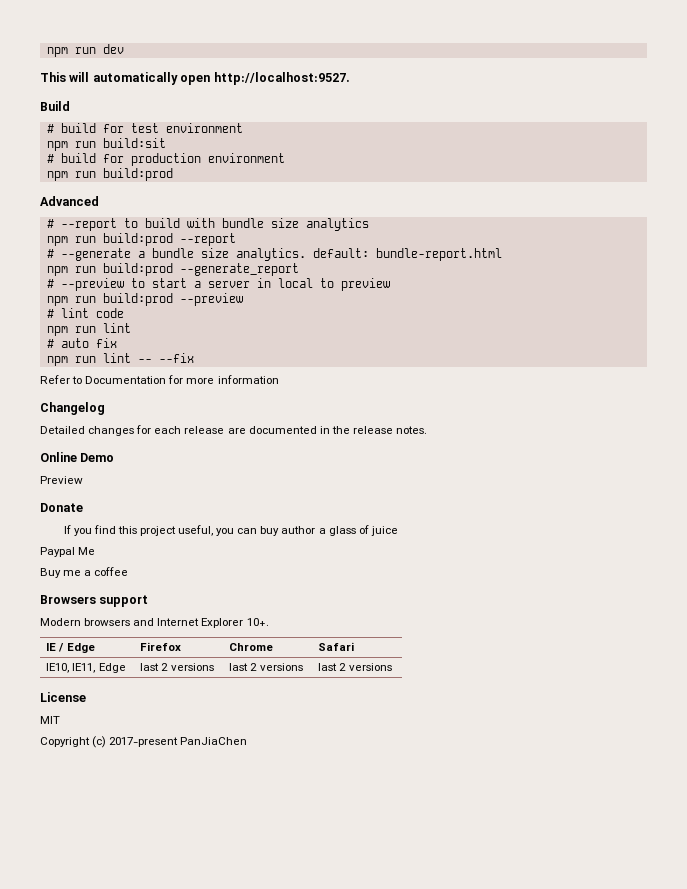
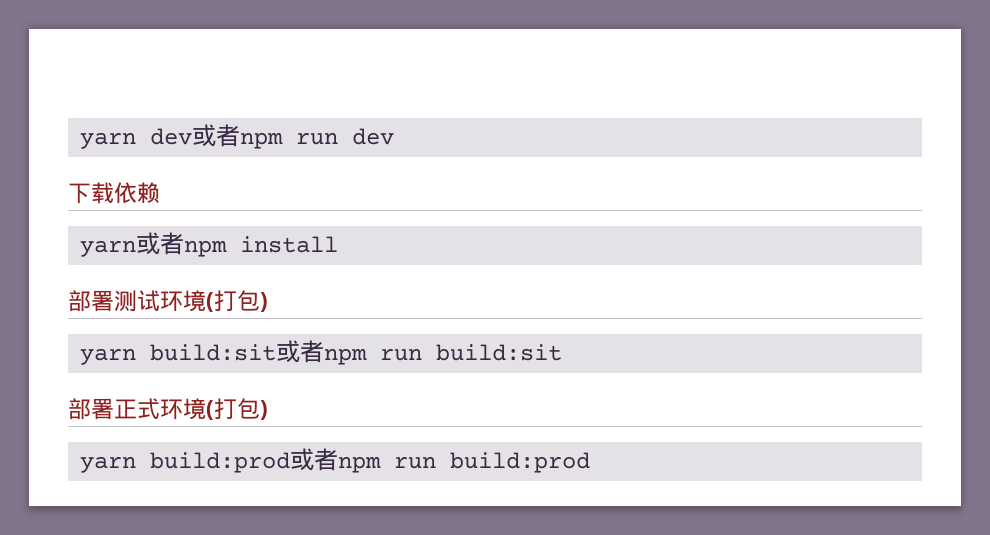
(46, 52) none -> [79,124,240,149] yarn dev或者
[40,72,350,85] [40,101,70,111] [46,123,243,133] [46,138,166,151] [46,153,285,166] [46,168,173,181] [40,196,99,206] [46,218,369,231] [46,233,236,246] [46,248,502,261] [46,263,299,276] [46,278,390,291] [46,293,243,306] [46,308,124,318] [46,323,131,336] [46,338,117,348] [46,353,194,366] [40,375,279,384] [40,402,105,415] [40,425,428,436] [40,452,115,462] [40,476,83,484] [40,503,83,512] [63,525,398,536] [40,547,96,557] [40,567,129,578] [40,595,149,607] [40,618,269,628] [46,643,95,653] [140,642,182,651] [229,643,274,651] [318,642,355,651] [46,663,126,673] [140,663,214,671] [229,663,303,671] [318,663,392,671] [40,692,86,702] [40,716,60,724] [40,736,248,748] This will automatically open http://localhost:9527. // Build // # build for test environment // npm run build:sit // # build for production environment // npm run build:prod // Advanced // # --report to build with bundle size analytics // npm run build:prod --report // # --generate a bundle size analytics. default: bundle-report.html // npm run build:prod --generate_report // # --preview to start a server in local to preview // npm run build:prod --preview // # lint code // npm run lint // # auto fix // npm run lint -- --fix // Refer to Documentation for more information // Changelog // Detailed changes for each release are documented in the release notes. // Online Demo // Preview // Donate // If you find this project useful, you can buy author a glass of juice // Paypal Me // Buy me a coffee // Browsers support // Modern browsers and Internet Explorer 10+. // IE / Edge | Firefox | Chrome | Safari // IE10, IE11, Edge | last 2 versions | last 2 versions | last 2 versions // License // MIT // Copyright (c) 2017-present PanJiaChen -> [68,182,160,204] [79,232,338,257] [68,290,268,312] [79,340,562,365] [68,398,268,420] [79,448,590,473] 下载依赖 // yarn或者npm install // 部署测试环境(打包) // yarn build:sit或者npm run build:sit // 部署正式环境(打包) // yarn build:prod或者npm run build:prod

